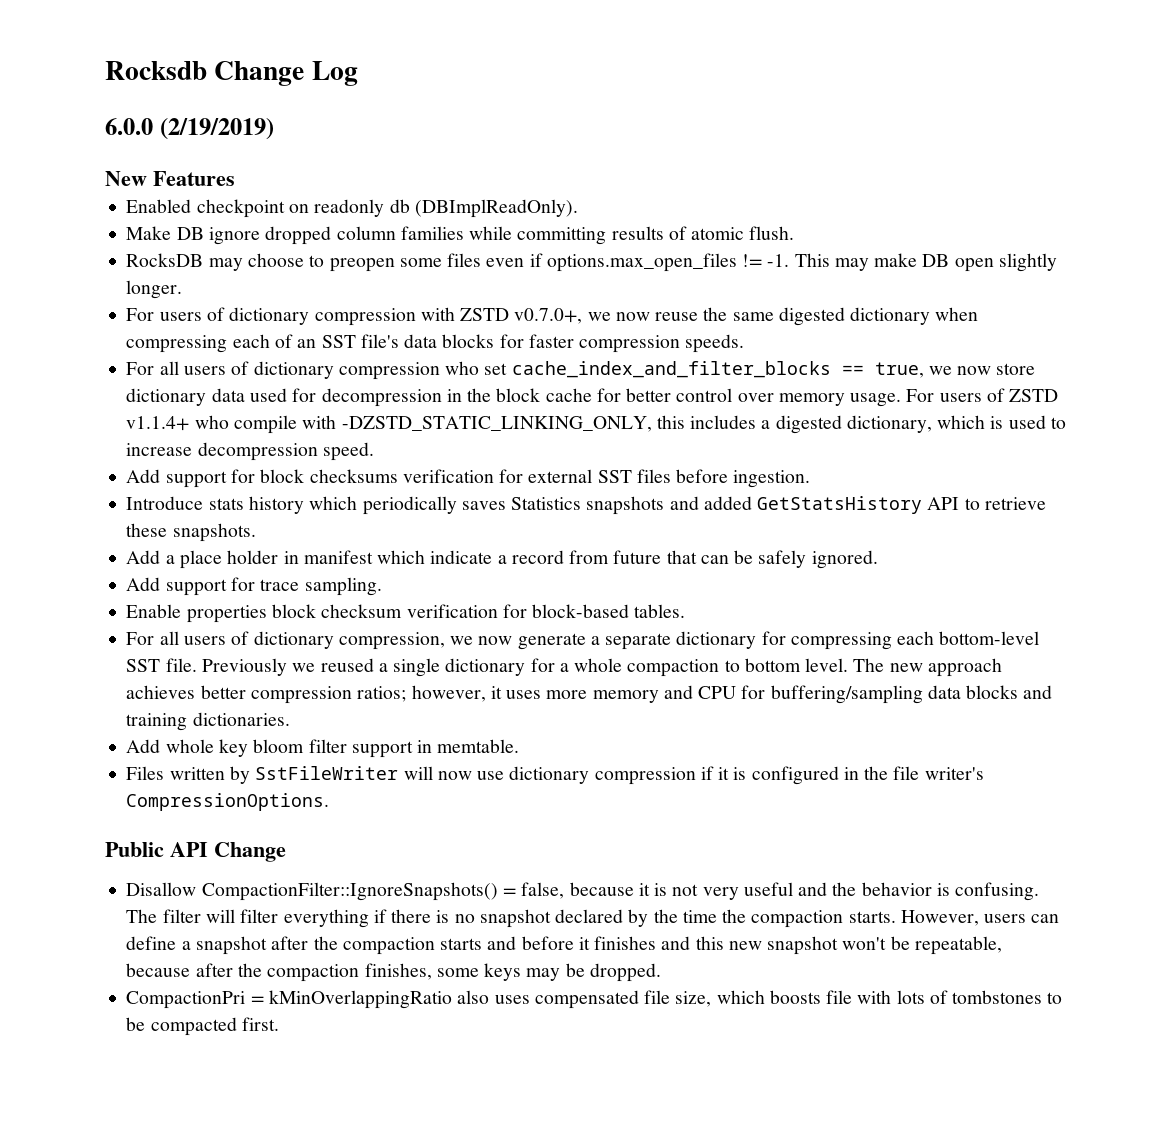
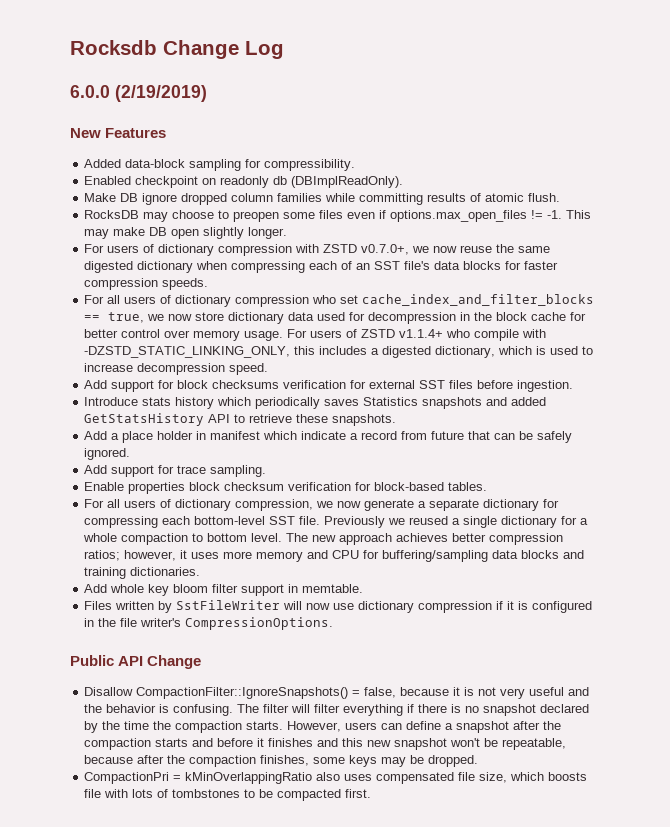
(235, 178) none -> [84,159,356,171] // Added data-block sampling for compressibility.

